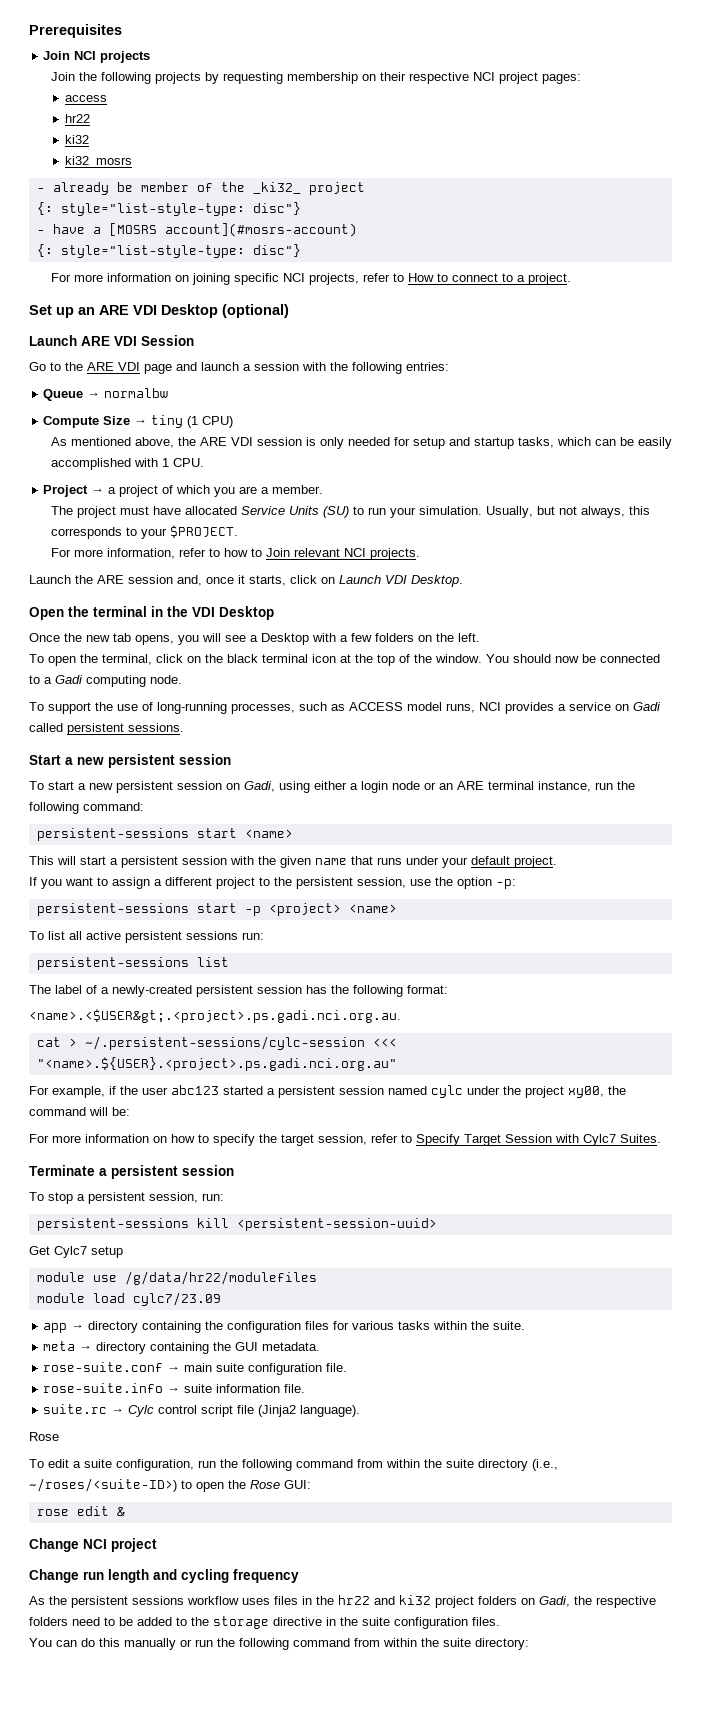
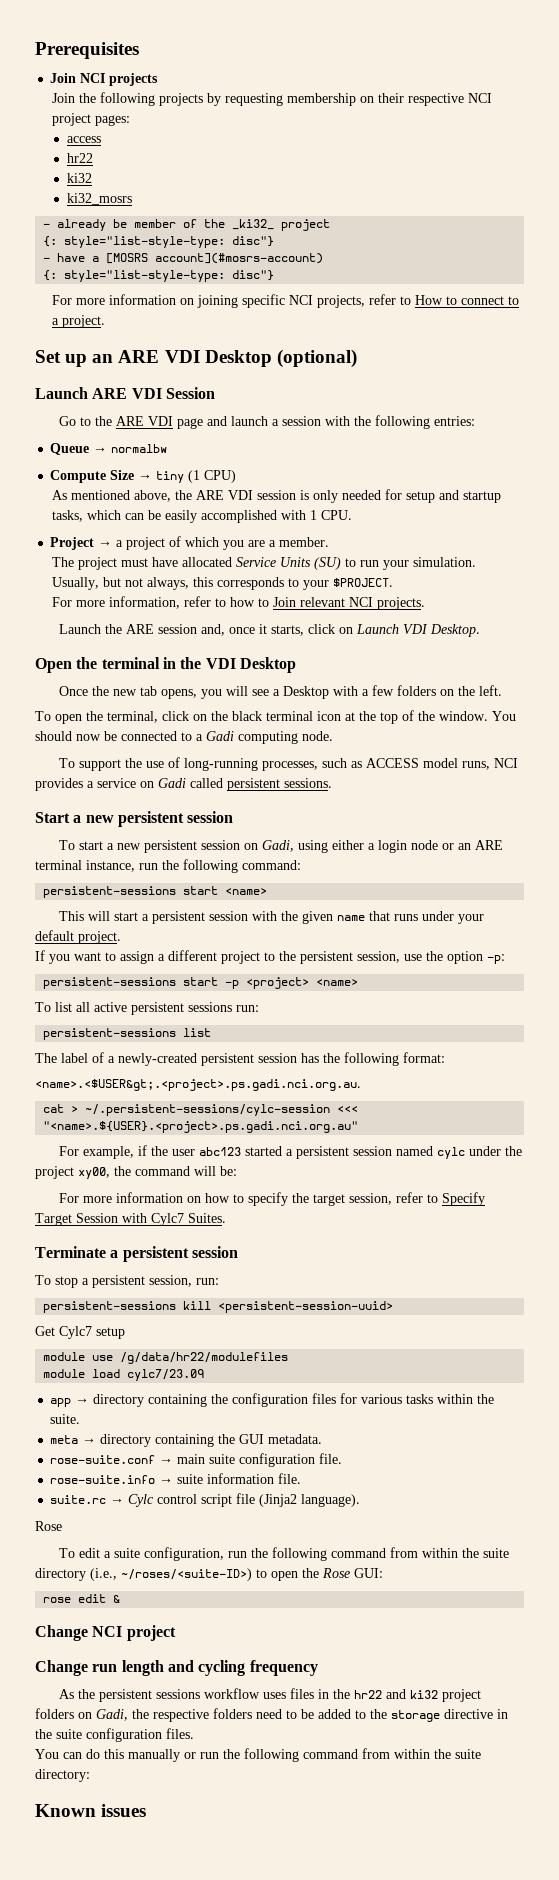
(529, 1644) none -> [35,1804,147,1817] // Known issues

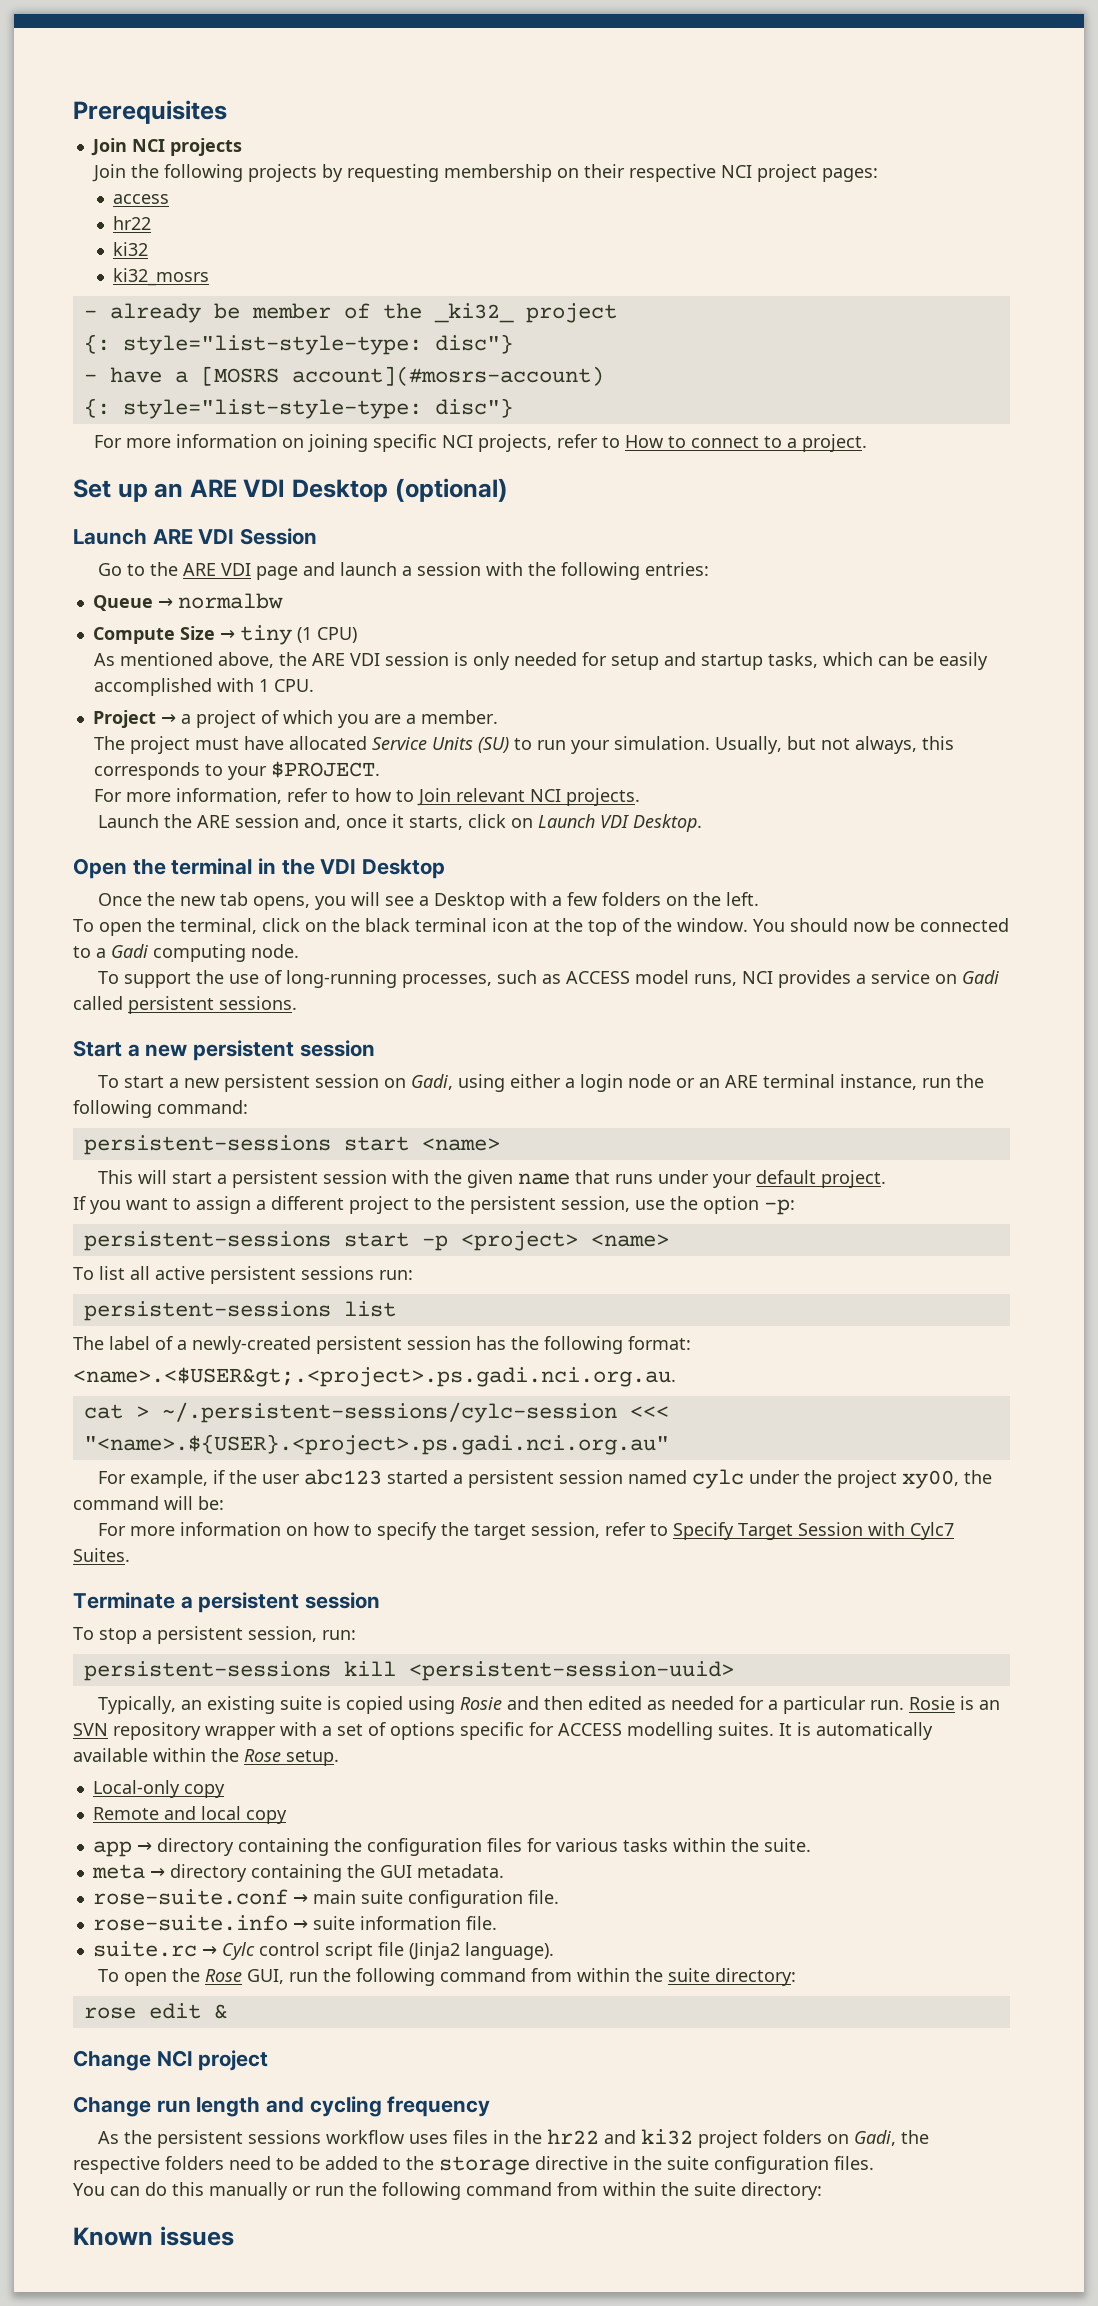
[35,1326,125,1339] [43,1352,289,1364] [43,1369,205,1381] Get Cylc7 setup // module use /g/data/hr22/modulefiles // module load cylc7/23.09 -> [97,1696,1000,1714] [73,1722,933,1740] [73,1748,339,1766] [92,1780,225,1798] [92,1806,287,1824] Typically, an existing suite is copied using Rosie and then edited as needed for a particular run. Rosie is an SVN repository wrapper with a set of options specific for ACCESS modelling suites. It is automatically available within the Rose setup. // Local-only copy // Remote and local copy
[35,1521,62,1531] [59,1547,510,1561] [35,1568,383,1581] Rose // To edit a suite configuration, run the following command from within the suite directory (i.e., ~/roses/<suite-ID>) to open the Rose GUI: -> [97,1968,796,1986] To open the Rose GUI, run the following command from within the suite directory:

